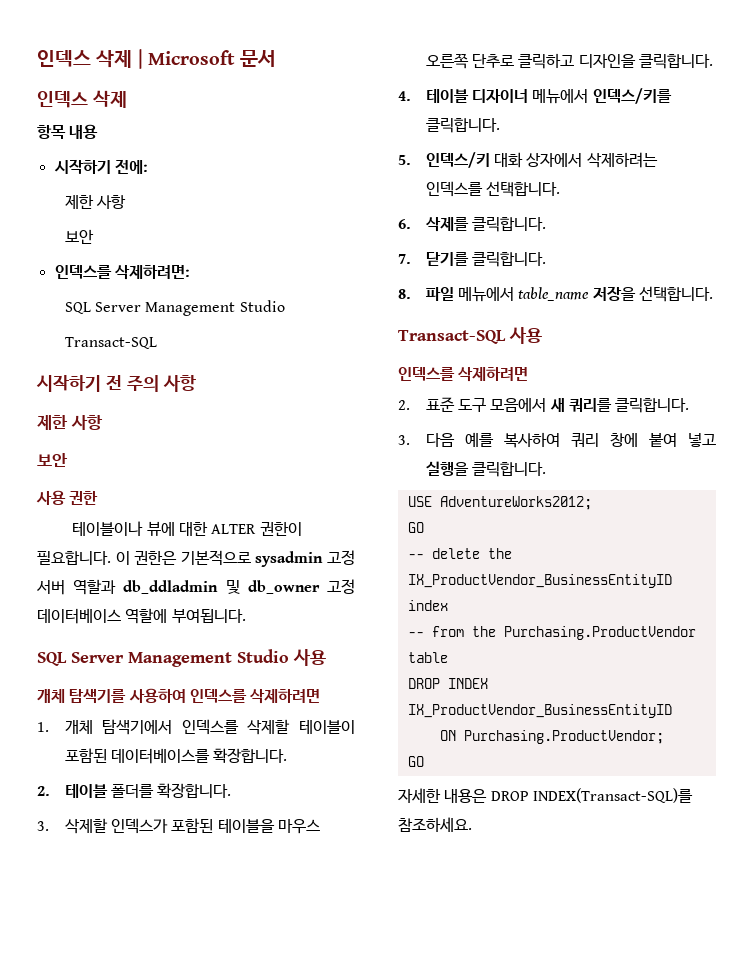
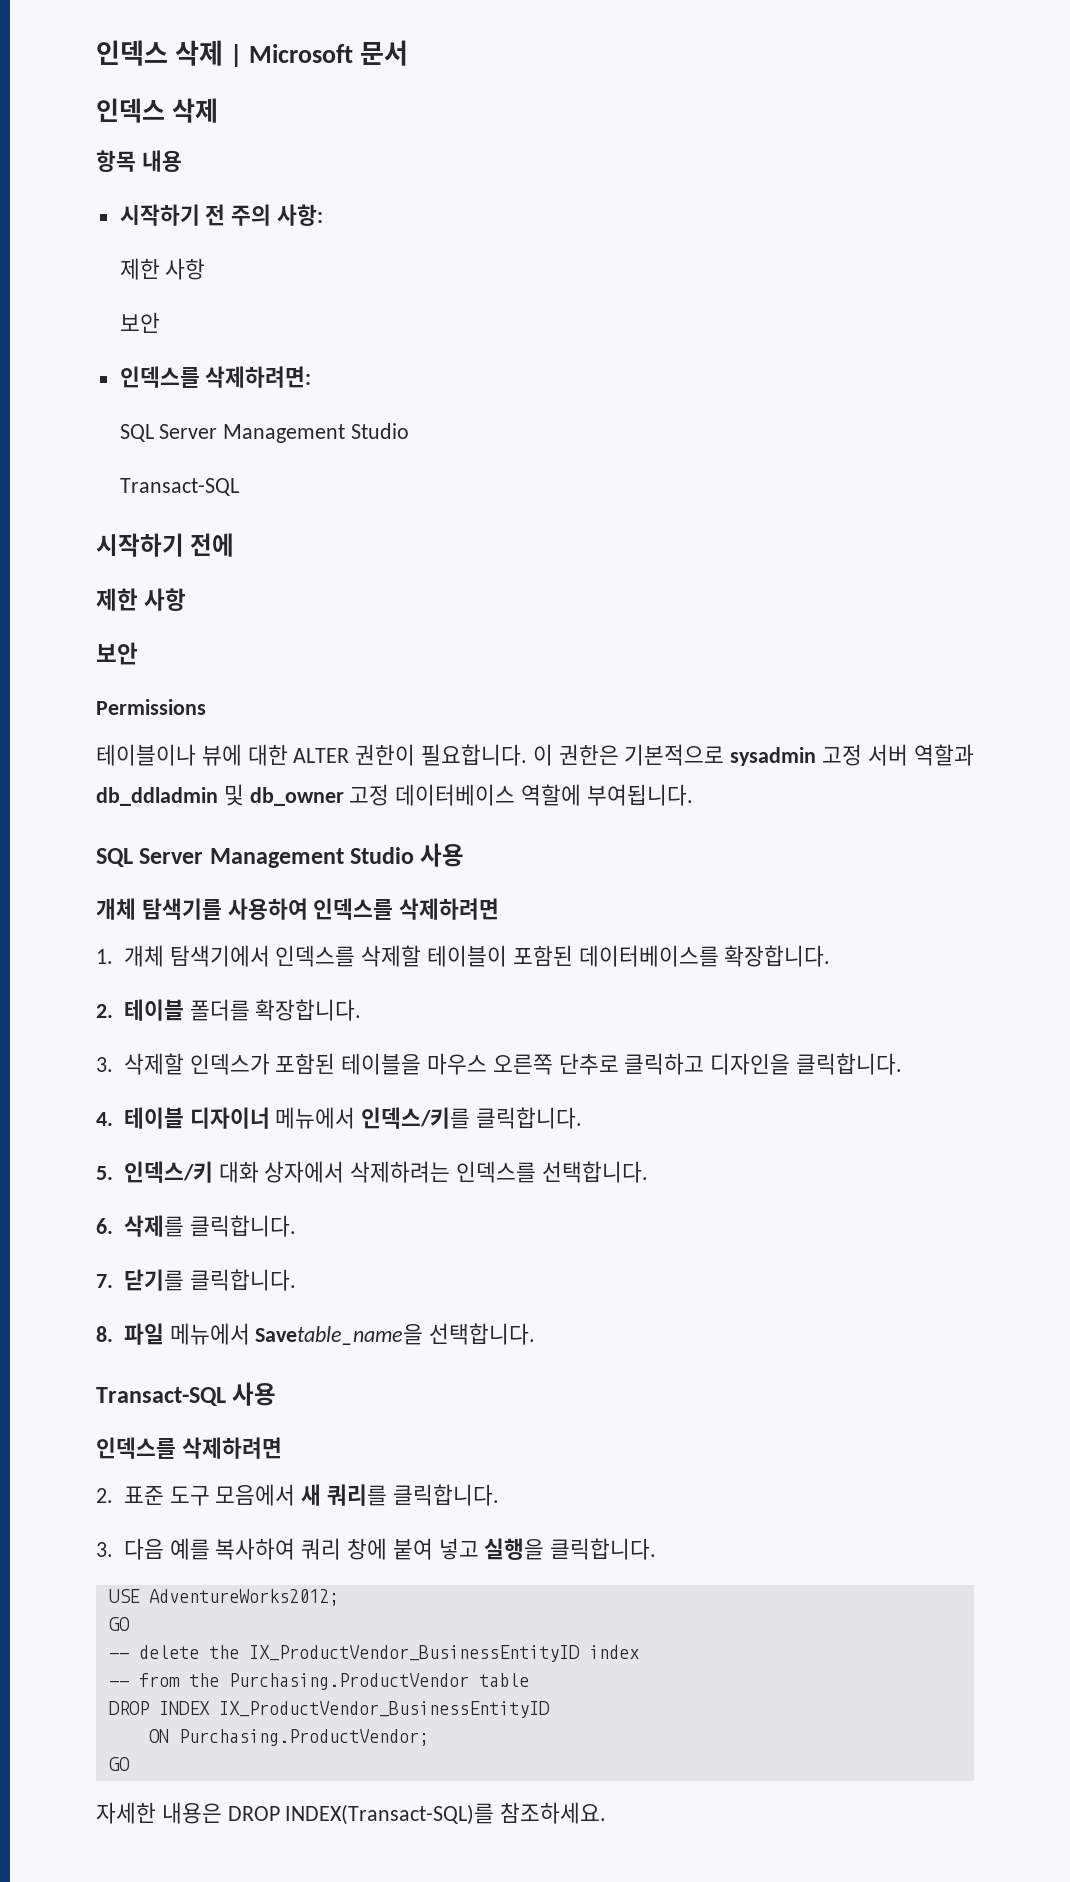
[114,159,148,174] 전에: -> [205,204,324,226] 전 주의 사항:
[106,375,196,392] [37,415,103,430] [37,453,68,467] [36,490,99,505] 전 주의 사항 // 제한 사항 // 보안 // 사용 권한 -> [190,533,235,557] [96,588,187,611] [96,642,138,665] [96,699,206,715] 전에 // 제한 사항 // 보안 // Permissions
[518,286,636,301] table_name 저장을 -> [255,1324,424,1345] Savetable_name을

